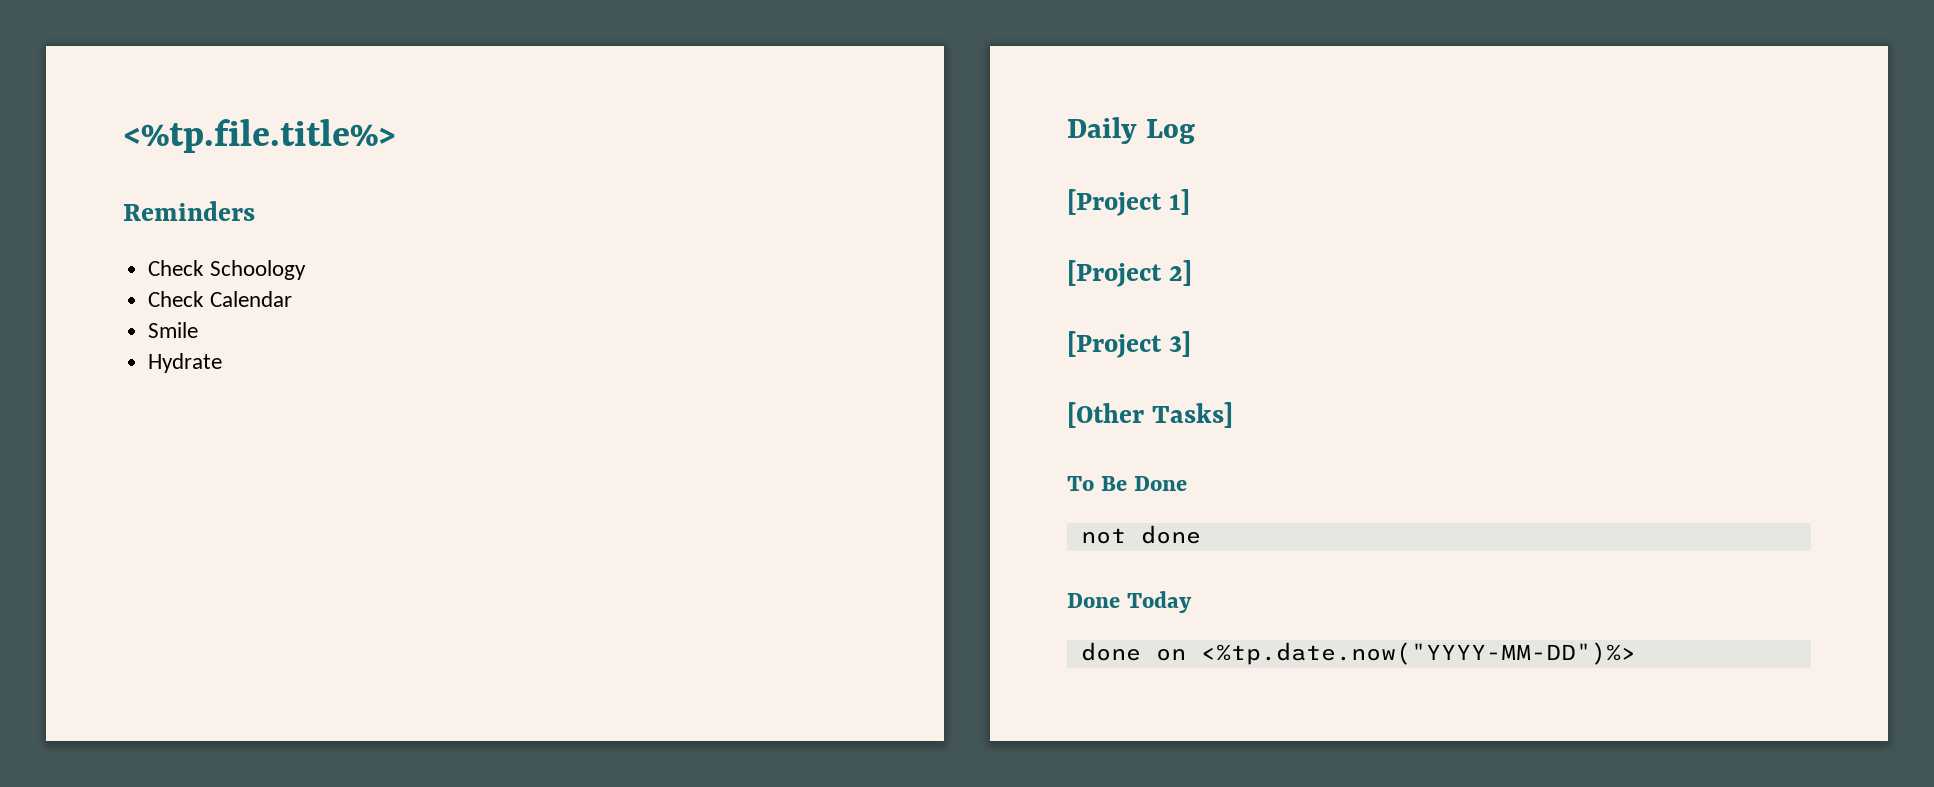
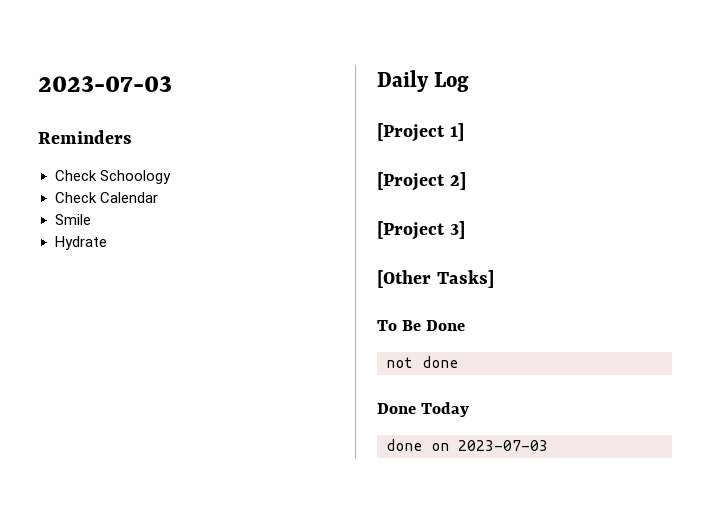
[123,119,396,153] <%tp.file.title%> -> [38,76,172,92] 2023-07-03
[1200,642,1636,665] <%tp.date.now("YYYY-MM-DD")%> -> [458,440,548,451] 2023-07-03

